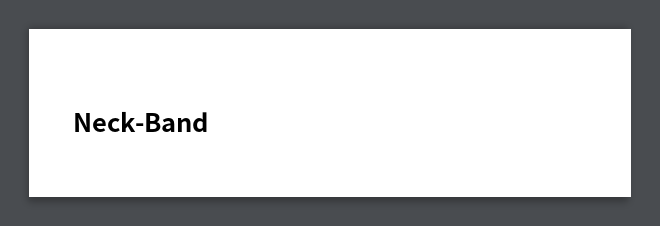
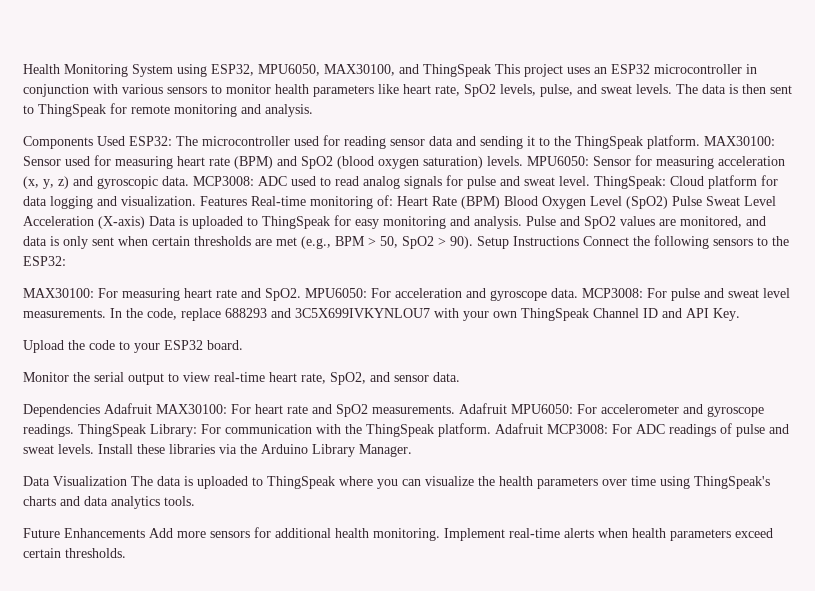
[73,111,208,132] Neck-Band -> [23,64,757,77] [23,84,792,97] [23,103,313,117] [23,135,775,149] [23,155,785,169] [23,175,778,189] [23,195,776,209] [23,215,766,229] [23,235,789,249] [23,256,66,266] [23,288,790,301] [23,308,740,321] [23,340,243,353] [23,372,460,385] [23,403,764,417] [23,423,789,437] [23,444,412,457] [23,476,770,489] [23,496,195,509] [23,527,773,541] [23,548,126,558] Health Monitoring System using ESP32, MPU6050, MAX30100, and ThingSpeak This project uses an ESP32 microcontroller in conjunction with various sensors to monitor health parameters like heart rate, SpO2 levels, pulse, and sweat levels. The data is then sent to ThingSpeak for remote monitoring and analysis. // Components Used ESP32: The microcontroller used for reading sensor data and sending it to the ThingSpeak platform. MAX30100: Sensor used for measuring heart rate (BPM) and SpO2 (blood oxygen saturation) levels. MPU6050: Sensor for measuring acceleration (x, y, z) and gyroscopic data. MCP3008: ADC used to read analog signals for pulse and sweat level. ThingSpeak: Cloud platform for data logging and visualization. Features Real-time monitoring of: Heart Rate (BPM) Blood Oxygen Level (SpO2) Pulse Sweat Level Acceleration (X-axis) Data is uploaded to ThingSpeak for easy monitoring and analysis. Pulse and SpO2 values are monitored, and data is only sent when certain thresholds are met (e.g., BPM > 50, SpO2 > 90). Setup Instructions Connect the following sensors to the ESP32: // MAX30100: For measuring heart rate and SpO2. MPU6050: For acceleration and gyroscope data. MCP3008: For pulse and sweat level measurements. In the code, replace 688293 and 3C5X699IVKYNLOU7 with your own ThingSpeak Channel ID and API Key. // Upload the code to your ESP32 board. // Monitor the serial output to view real-time heart rate, SpO2, and sensor data. // Dependencies Adafruit MAX30100: For heart rate and SpO2 measurements. Adafruit MPU6050: For accelerometer and gyroscope readings. ThingSpeak Library: For communication with the ThingSpeak platform. Adafruit MCP3008: For ADC readings of pulse and sweat levels. Install these libraries via the Arduino Library Manager. // Data Visualization The data is uploaded to ThingSpeak where you can visualize the health parameters over time using ThingSpeak's charts and data analytics tools. // Future Enhancements Add more sensors for additional health monitoring. Implement real-time alerts when health parameters exceed certain thresholds.

